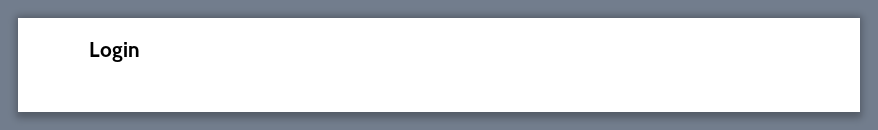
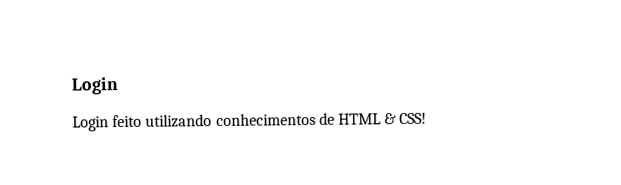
[89,42,140,62] Login -> [71,77,119,95] [72,112,428,132] Login // Login feito utilizando conhecimentos de HTML & CSS!

